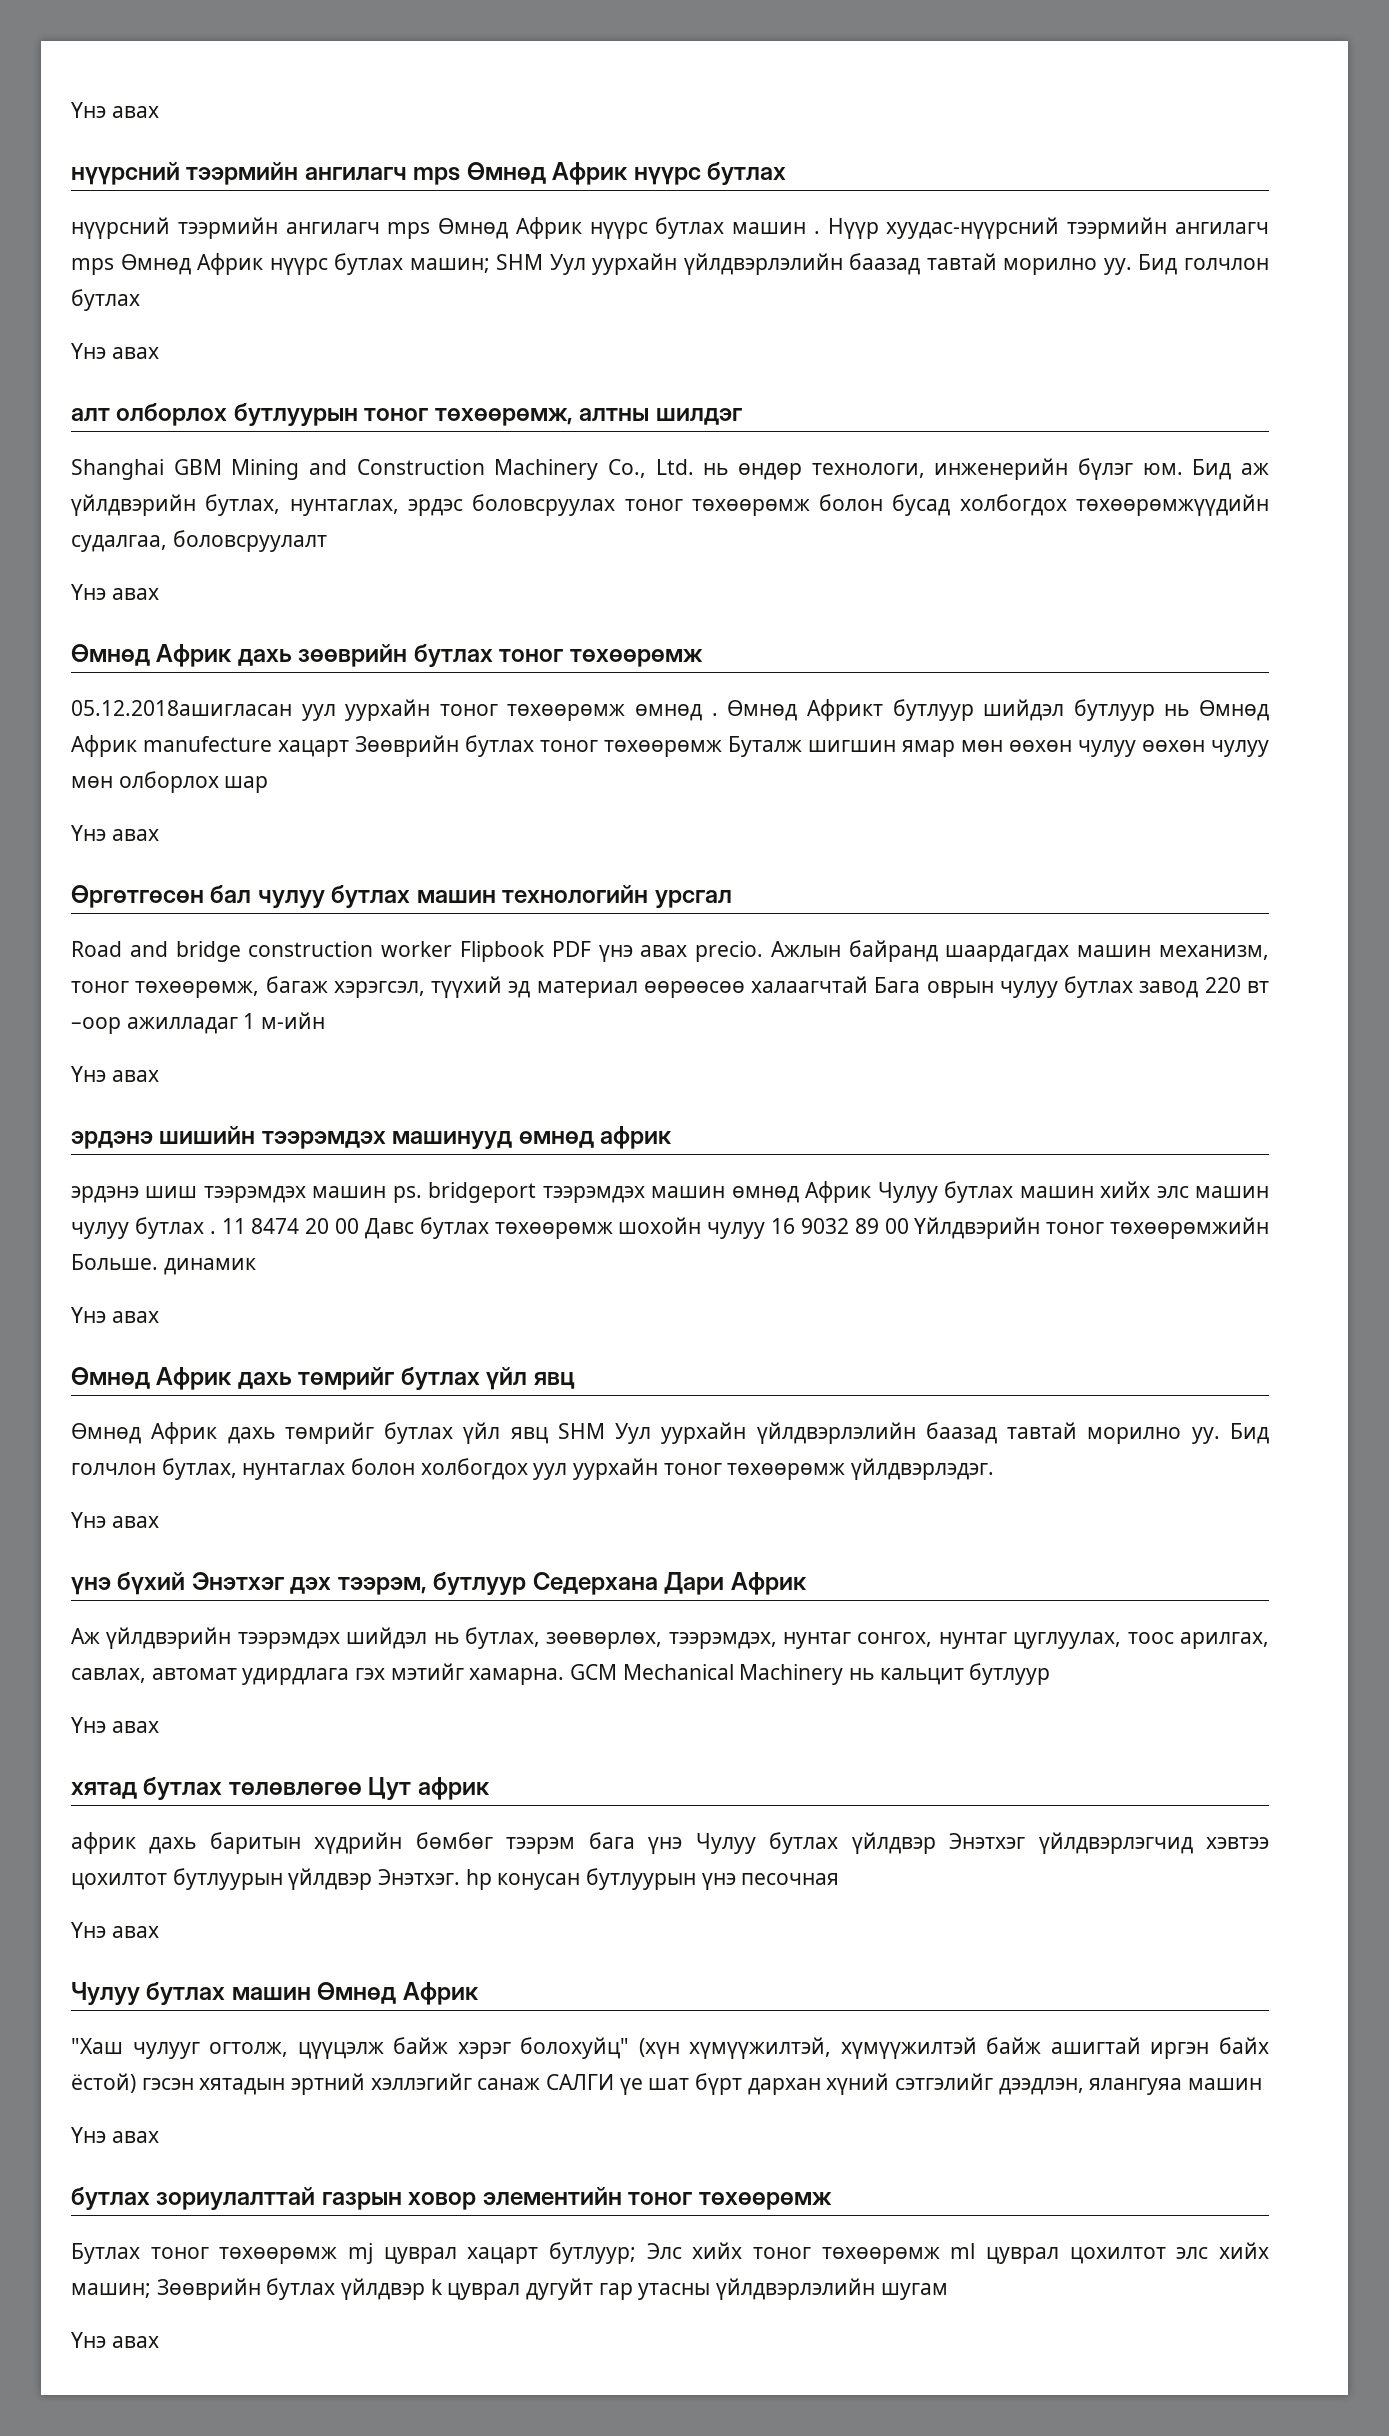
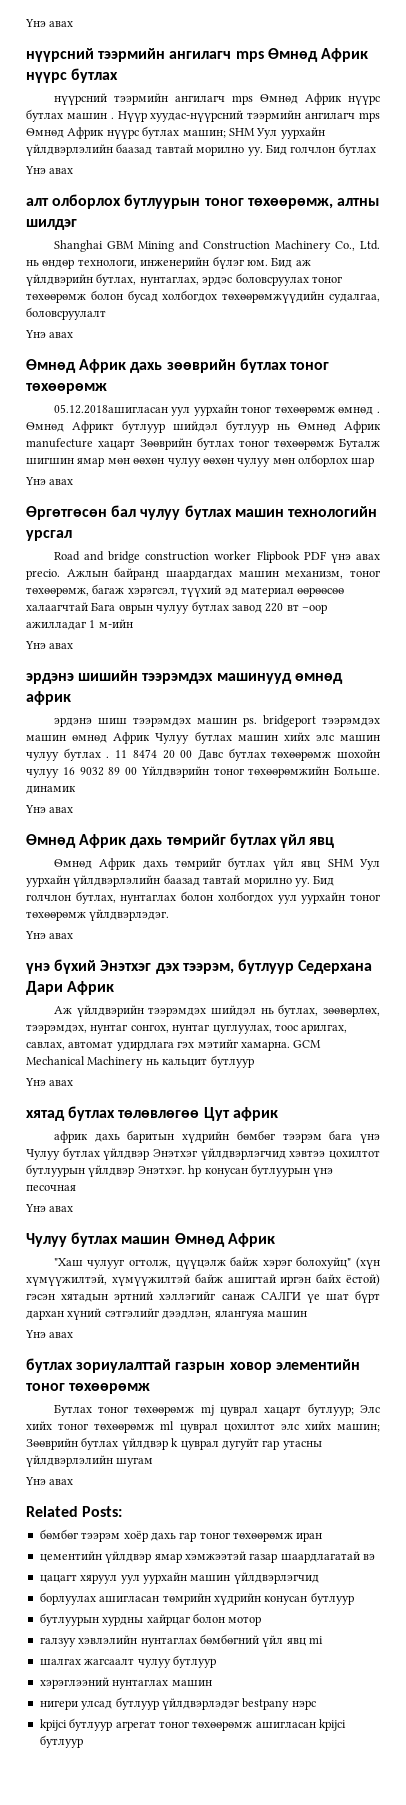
(159, 2342) none -> [26,1506,123,1517] [39,1529,323,1542] [39,1551,375,1563] [39,1572,319,1584] [39,1592,354,1605] [39,1613,262,1626] [39,1634,323,1647] [39,1655,216,1668] [39,1677,212,1689] [39,1697,316,1710] [39,1718,346,1731] [39,1735,83,1748] // Related Posts: // бөмбөг тээрэм хоёр дахь гар тоног төхөөрөмж иран // цементийн үйлдвэр ямар хэмжээтэй газар шаардлагатай вэ // цацагт хяруул уул уурхайн машин үйлдвэрлэгчид // борлуулах ашигласан төмрийн хүдрийн конусан бутлуур // бутлуурын хурдны хайрцаг болон мотор // галзуу хэвлэлийн нунтаглах бөмбөгний үйл явц mi // шалгах жагсаалт чулуу бутлуур // хэрэглээний нунтаглах машин // нигери улсад бутлуур үйлдвэрлэдэг bestpany нэрс // kpijci бутлуур агрегат тоног төхөөрөмж ашигласан kpijci бутлуур

